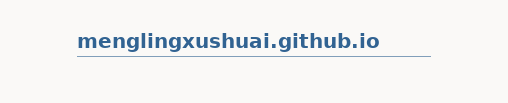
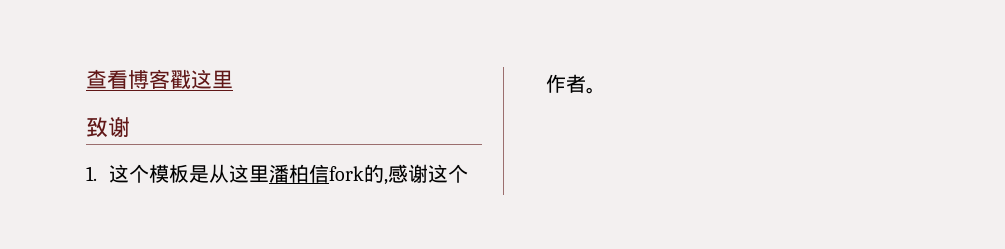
[77,33,380,52] menglingxushuai.github.io -> [86,69,233,89] [86,117,130,138] [86,164,468,185] [545,74,606,94] 查看博客戳这里 // 致谢 // 1.这个模板是从这里潘柏信fork的,感谢这个作者。

